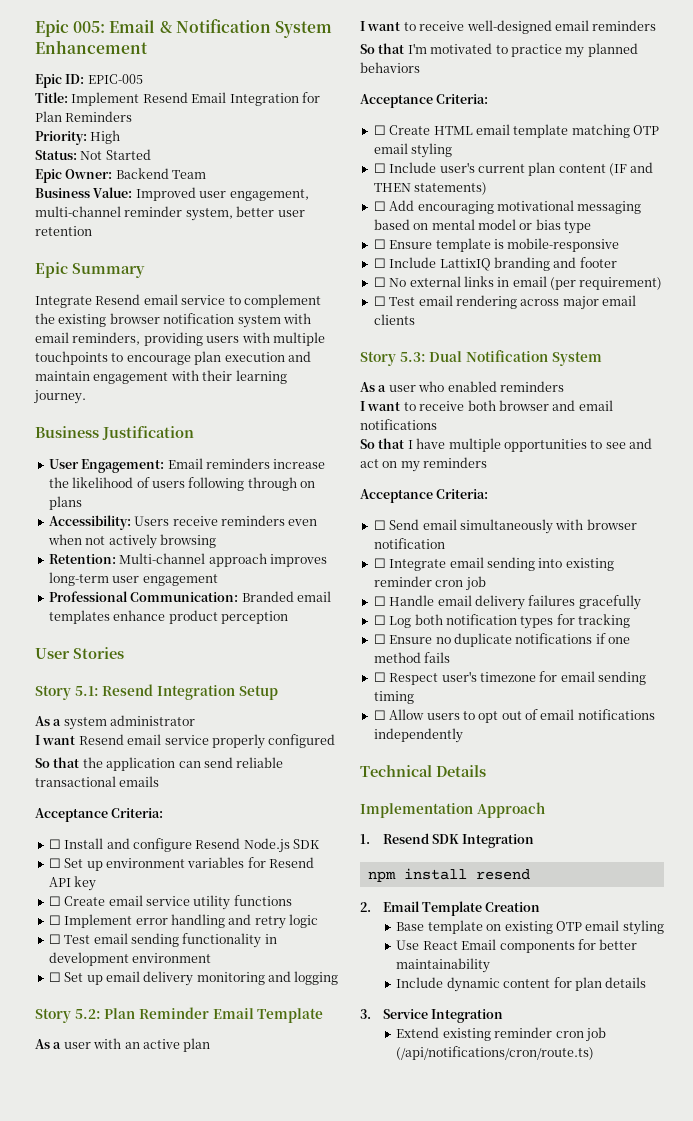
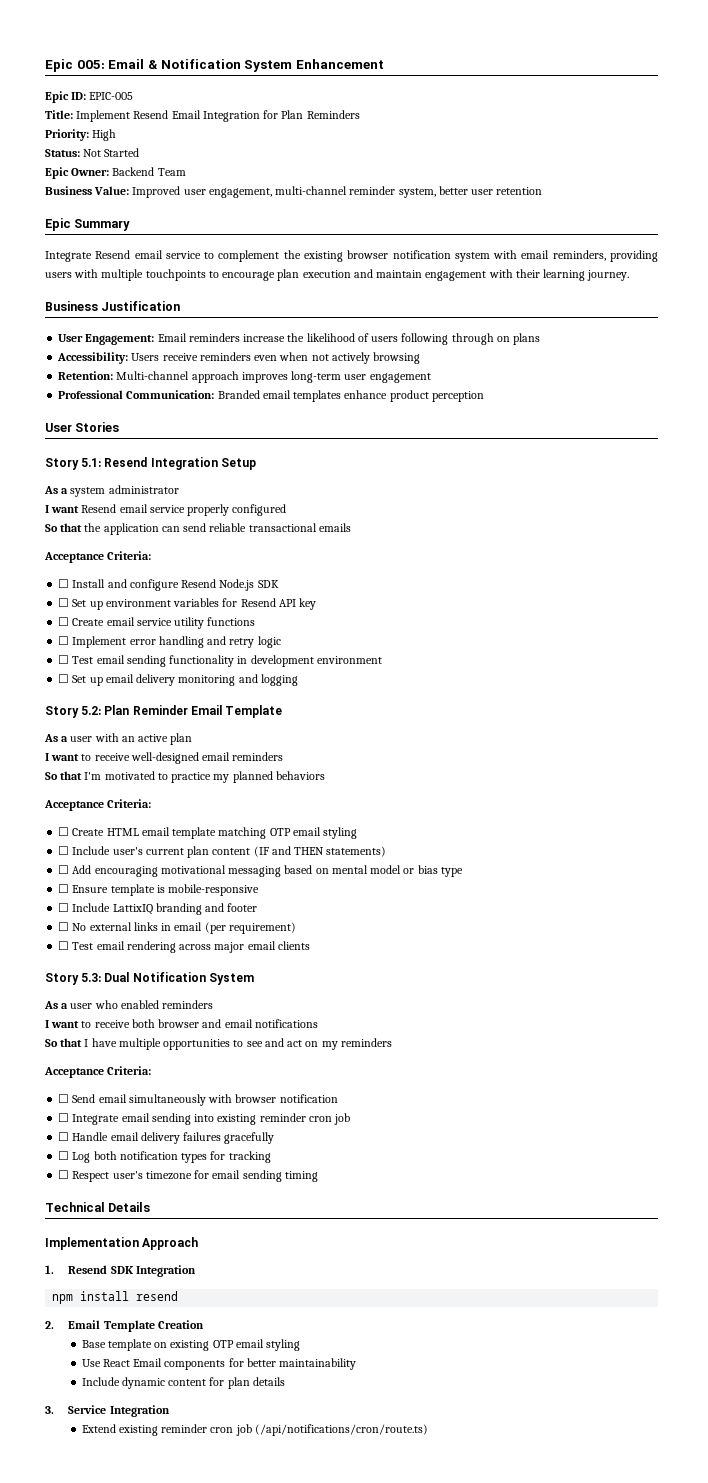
[373,633,630,647] [373,652,451,663] // ☐ Ensure no duplicate notifications if one method fails -> (271, 1157) none
[373,709,655,723] [373,728,463,743] // ☐ Allow users to opt out of email notifications independently -> (318, 1176) none

